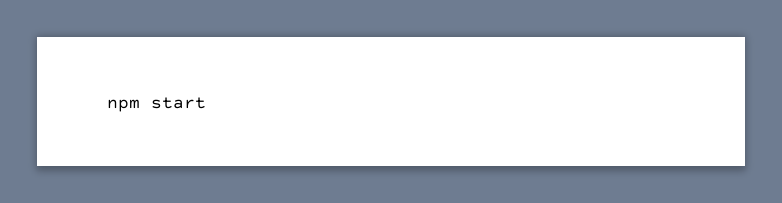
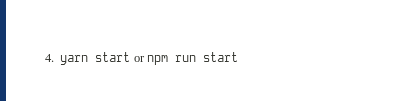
[107,99,140,112] npm -> [45,52,196,65] 4. yarn start or npm run

